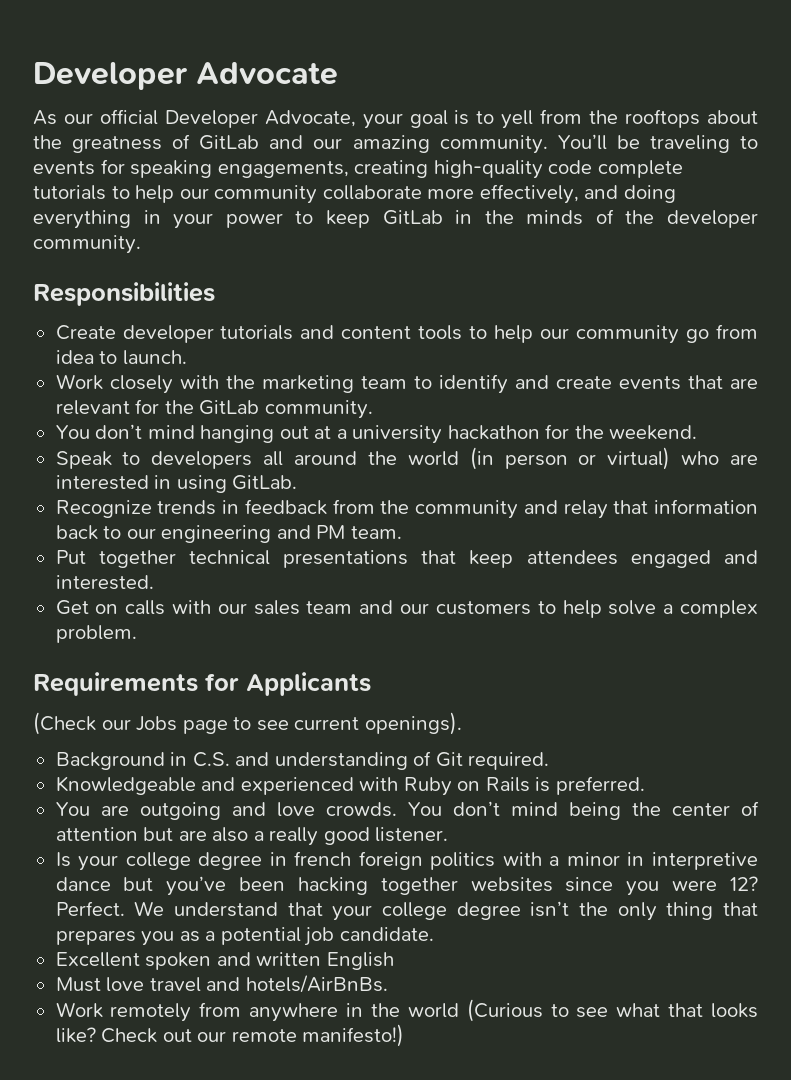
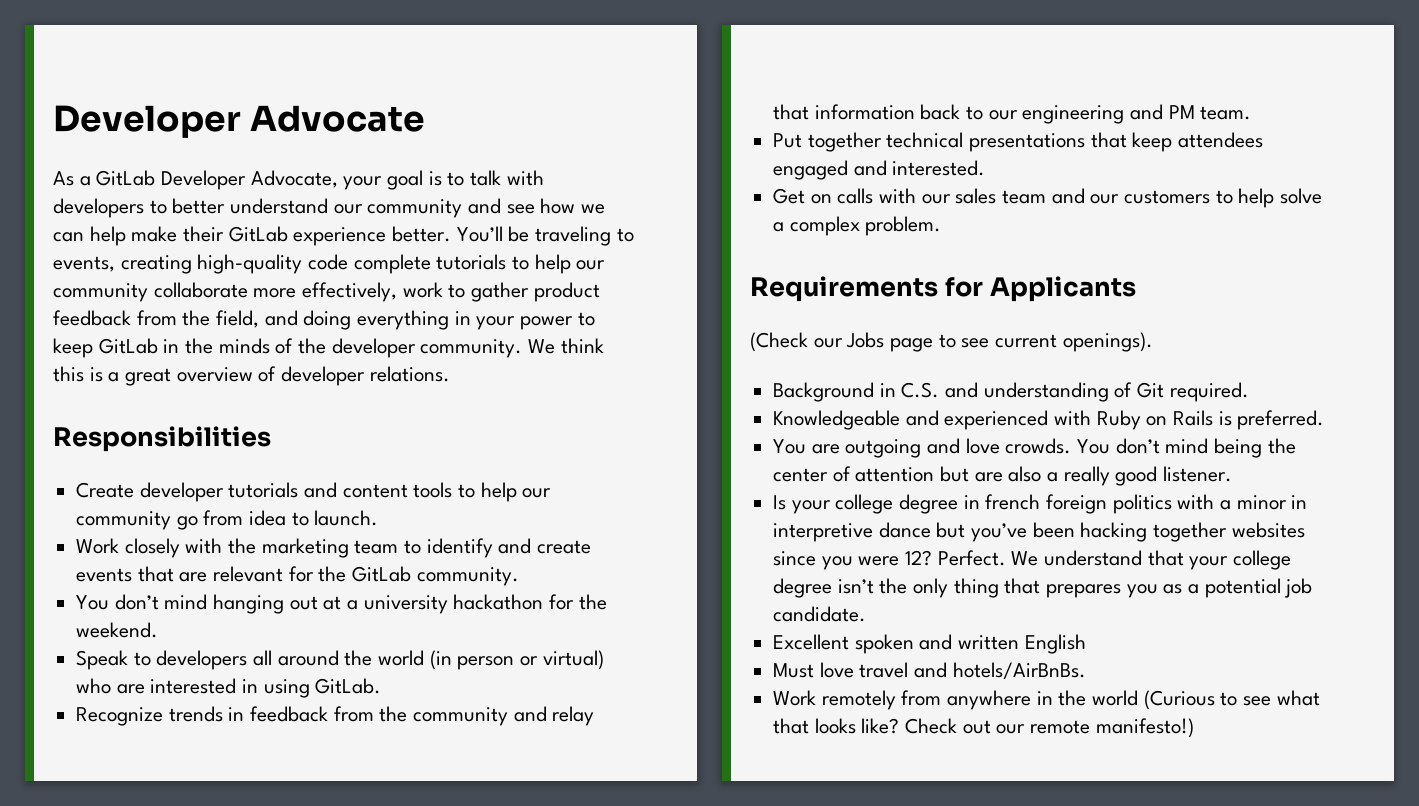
[63,109,158,125] our official -> [79,170,156,186] a GitLab
[501,109,758,129] [33,134,758,154] [33,159,349,178] yell from the rooftops about the greatness of GitLab and our amazing community. You’ll be traveling to events for speaking engagements, -> [470,170,544,186] [53,198,606,218] [53,226,634,246] [53,256,115,272] talk with developers to better understand our community and see how we can help make their GitLab experience better. You’ll be traveling to events,
(579, 194) none -> [402,282,600,302] [53,310,260,328] work to gather product feedback from the field,
(141, 244) none -> [528,338,604,354] [53,366,450,386] We think this is a great overview of developer relations.

